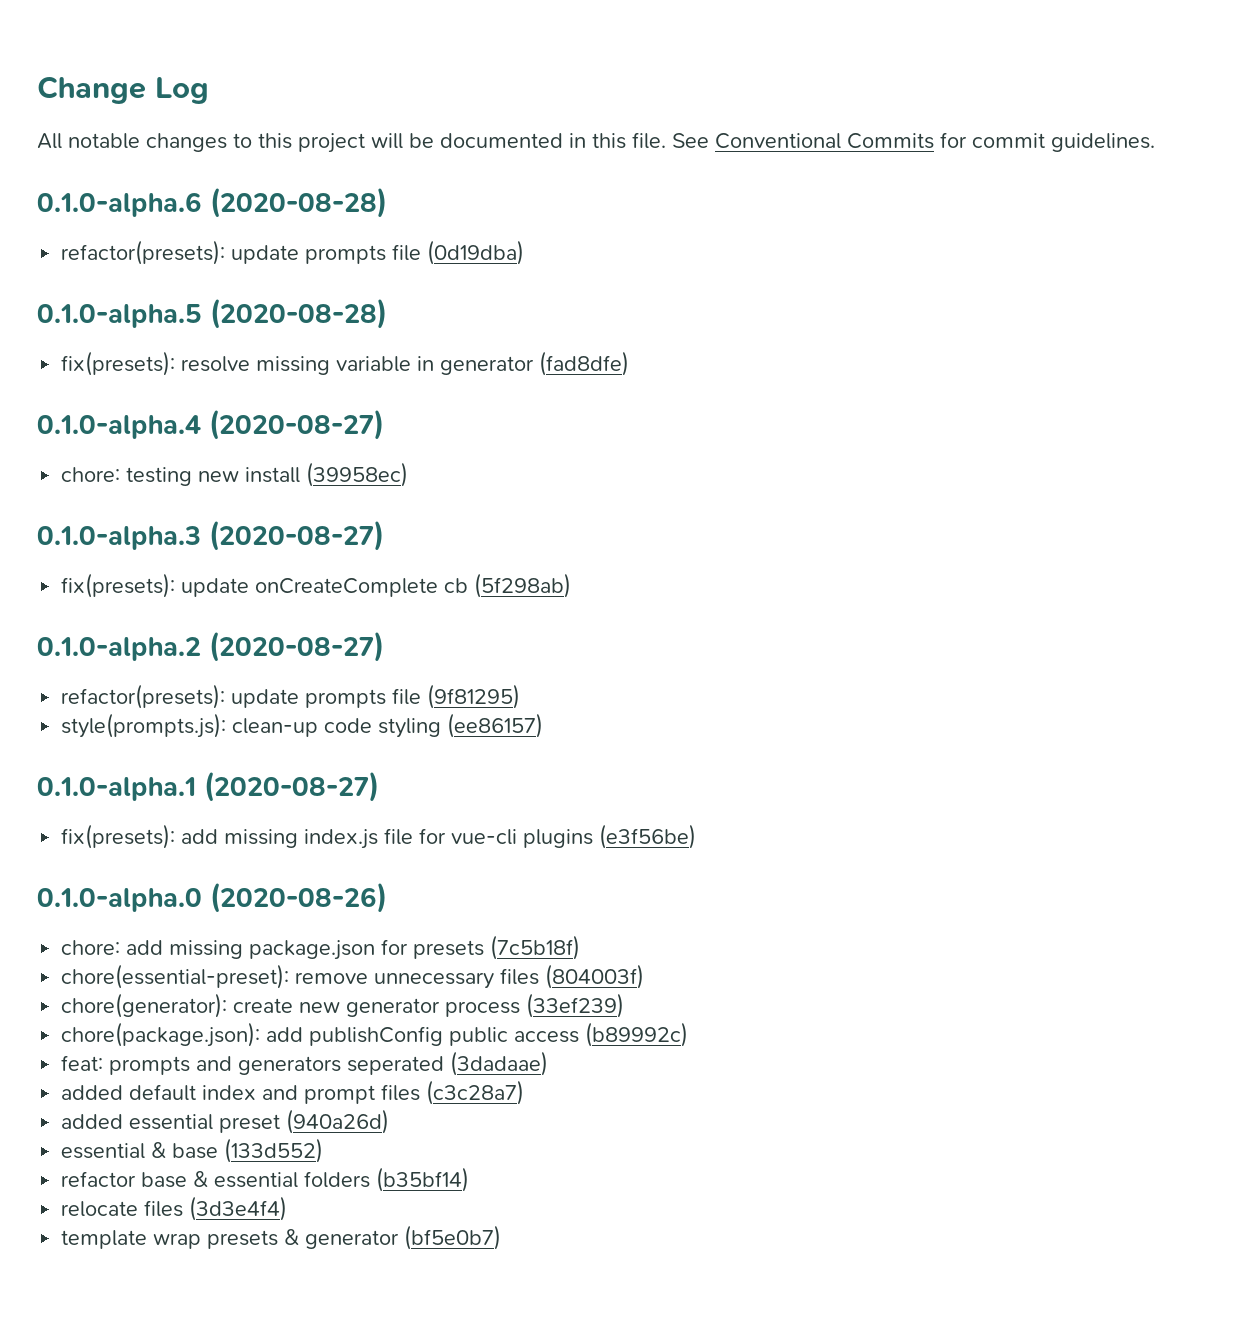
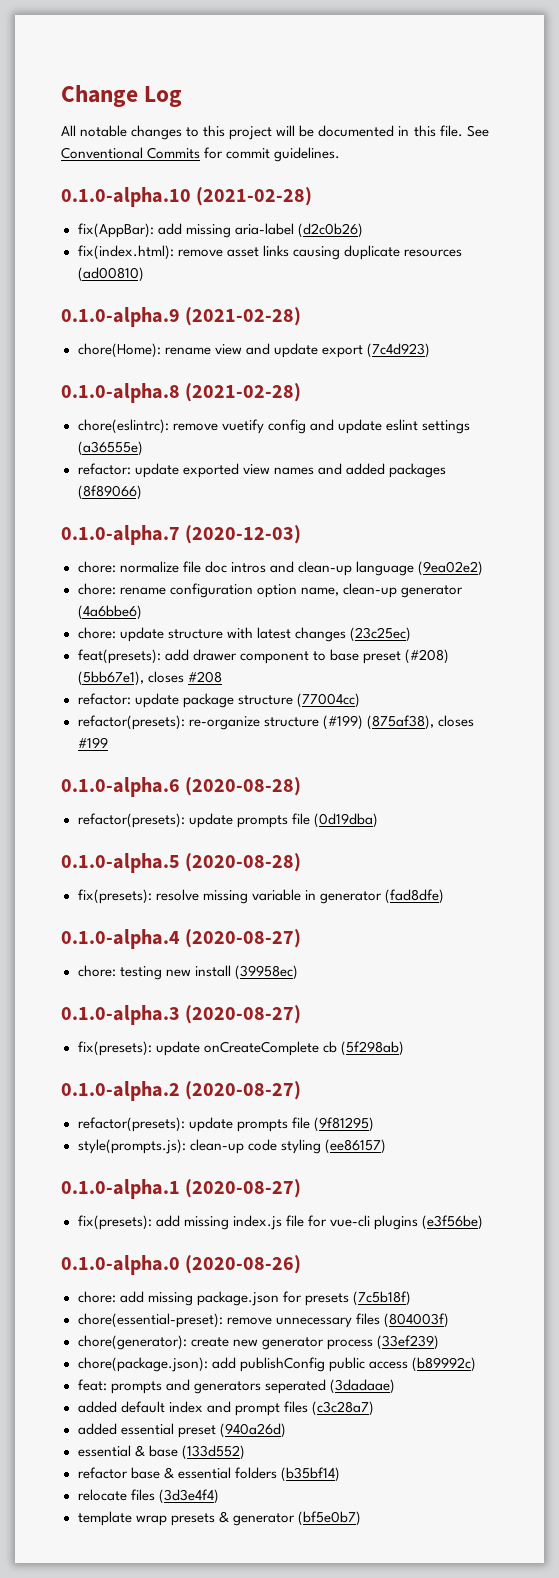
(1155, 142) none -> [61,187,313,207] [77,223,363,238] [77,245,462,260] [77,267,144,282] [61,307,302,327] [77,343,430,358] [61,383,302,403] [77,419,470,434] [77,441,143,456] [77,463,446,478] [77,485,142,500] [61,525,302,545] [77,561,483,576] [77,583,463,598] [77,605,142,620] [77,627,411,642] [77,649,449,664] [77,671,222,686] [77,693,360,708] [77,715,474,730] [77,737,108,748] // 0.1.0-alpha.10 (2021-02-28) // fix(AppBar): add missing aria-label (d2c0b26) // fix(index.html): remove asset links causing duplicate resources (ad00810) // 0.1.0-alpha.9 (2021-02-28) // chore(Home): rename view and update export (7c4d923) // 0.1.0-alpha.8 (2021-02-28) // chore(eslintrc): remove vuetify config and update eslint settings (a36555e) // refactor: update exported view names and added packages (8f89066) // 0.1.0-alpha.7 (2020-12-03) // chore: normalize file doc intros and clean-up language (9ea02e2) // chore: rename configuration option name, clean-up generator (4a6bbe6) // chore: update structure with latest changes (23c25ec) // feat(presets): add drawer component to base preset (#208) (5bb67e1), closes #208 // refactor: update package structure (77004cc) // refactor(presets): re-organize structure (#199) (875af38), closes #199

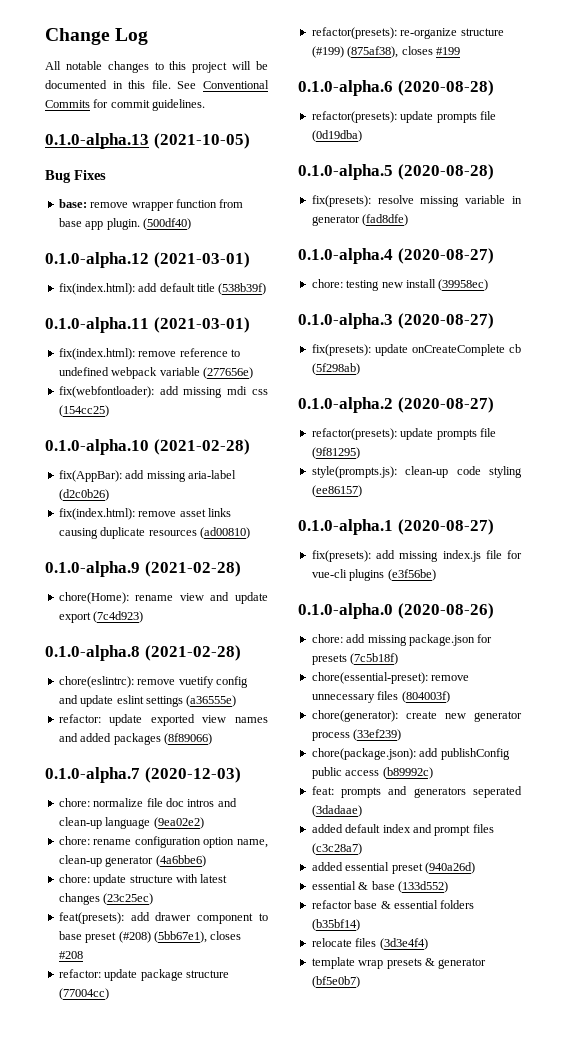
(341, 154) none -> [45,133,250,149] [45,170,106,183] [58,199,244,211] [58,218,191,230] [45,252,250,268] [58,283,267,295] [45,317,250,333] [58,348,240,360] [58,367,253,379] [58,386,268,398] [58,405,109,417] // 0.1.0-alpha.13 (2021-10-05) // Bug Fixes // base: remove wrapper function from base app plugin. (500df40) // 0.1.0-alpha.12 (2021-03-01) // fix(index.html): add default title (538b39f) // 0.1.0-alpha.11 (2021-03-01) // fix(index.html): remove reference to undefined webpack variable (277656e) // fix(webfontloader): add missing mdi css (154cc25)

